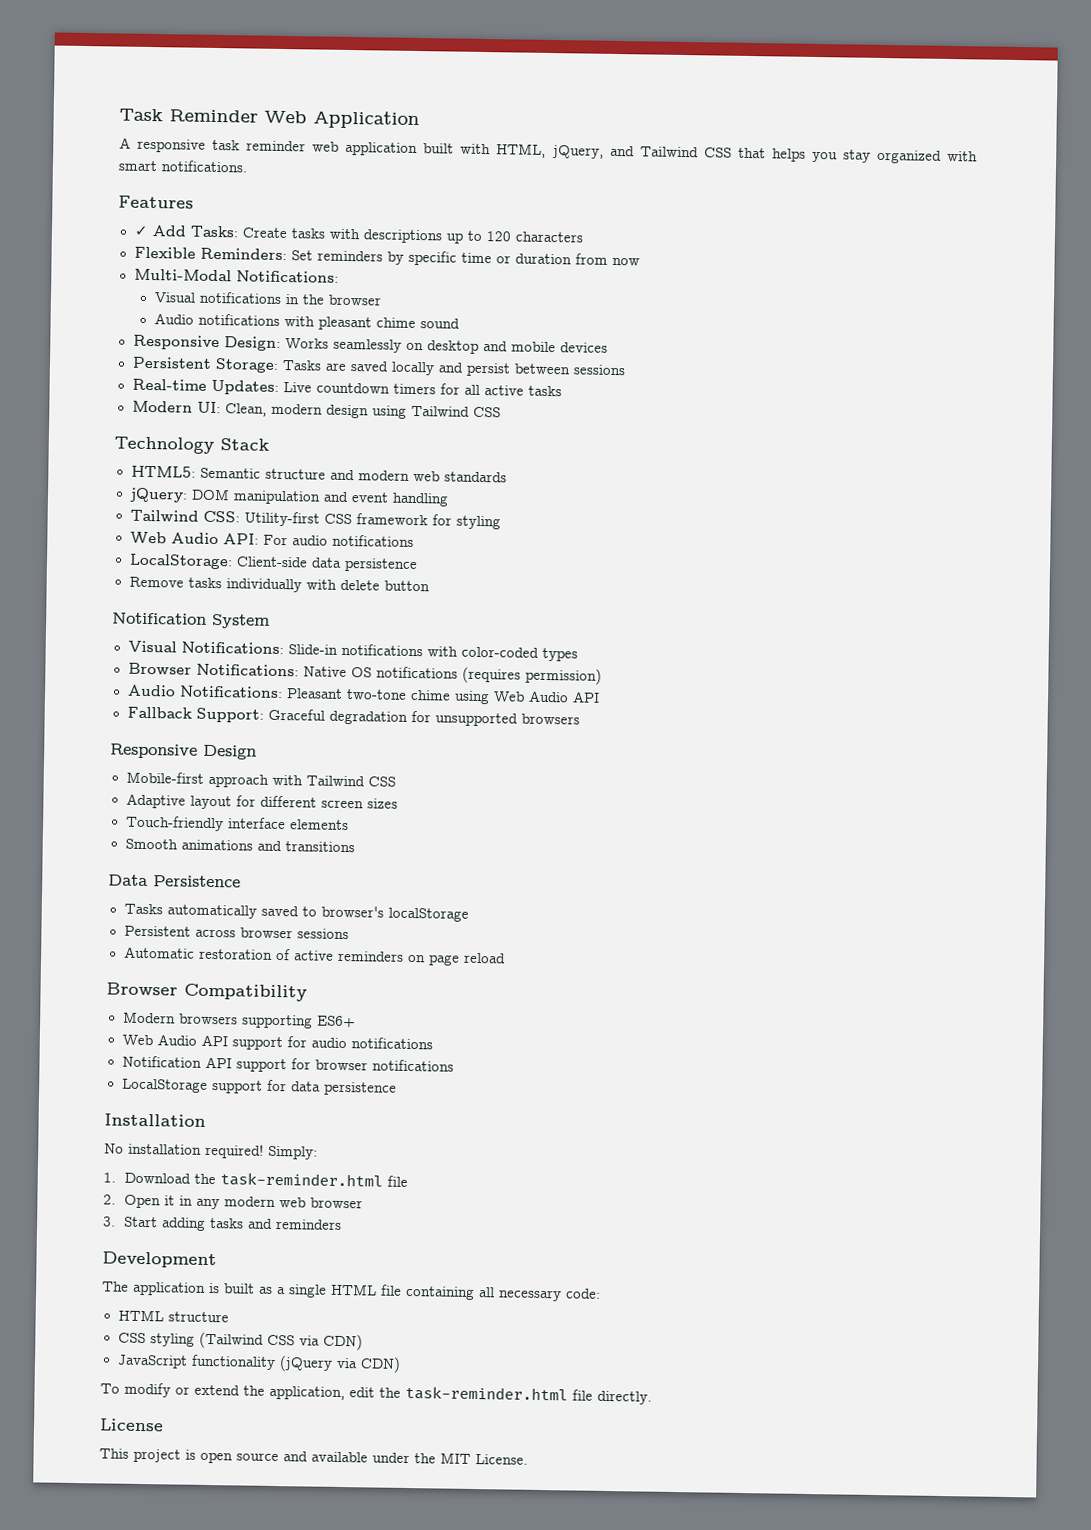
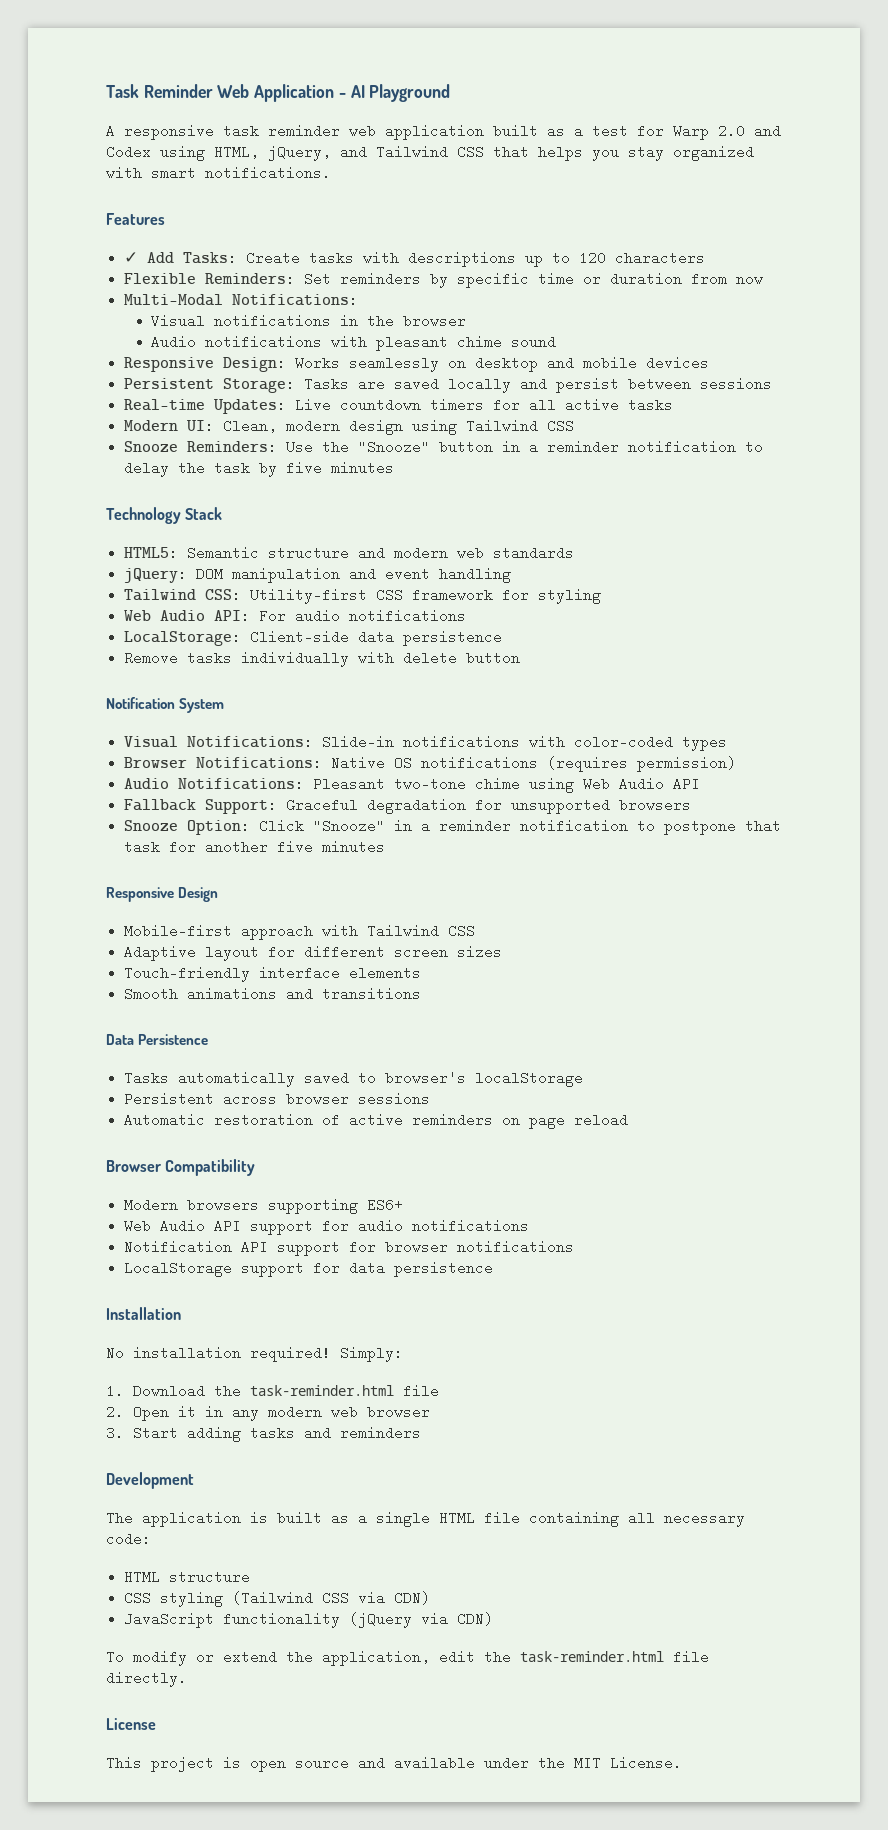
(420, 120) none -> [338,84,451,102] - AI Playground
[460,143,492,155] with -> [547,124,781,140] [106,145,205,161] as a test for Warp 2.0 and Codex using
(501, 412) none -> [124,440,764,454] [124,461,395,477] // Snooze Reminders: Use the "Snooze" button in a reminder notification to delay the task by five minutes
(580, 719) none -> [124,819,782,835] [124,840,386,854] // Snooze Option: Click "Snooze" in a reminder notification to postpone that task for another five minutes

